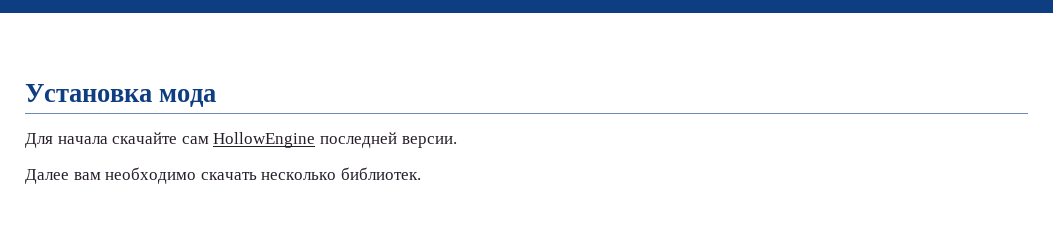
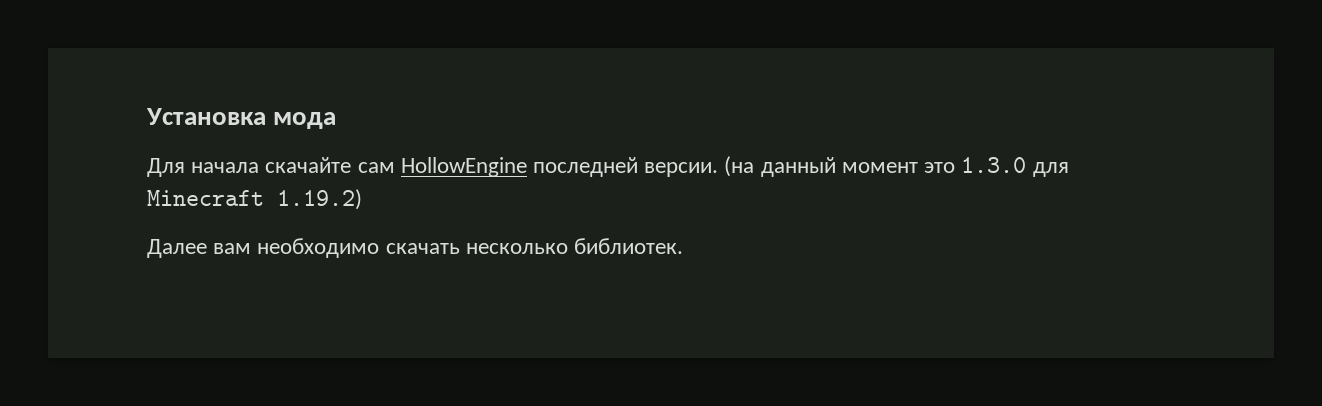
(457, 142) none -> [724,156,1069,177] [147,189,362,210] (на данный момент это 1.3.0 для Minecraft 1.19.2)

